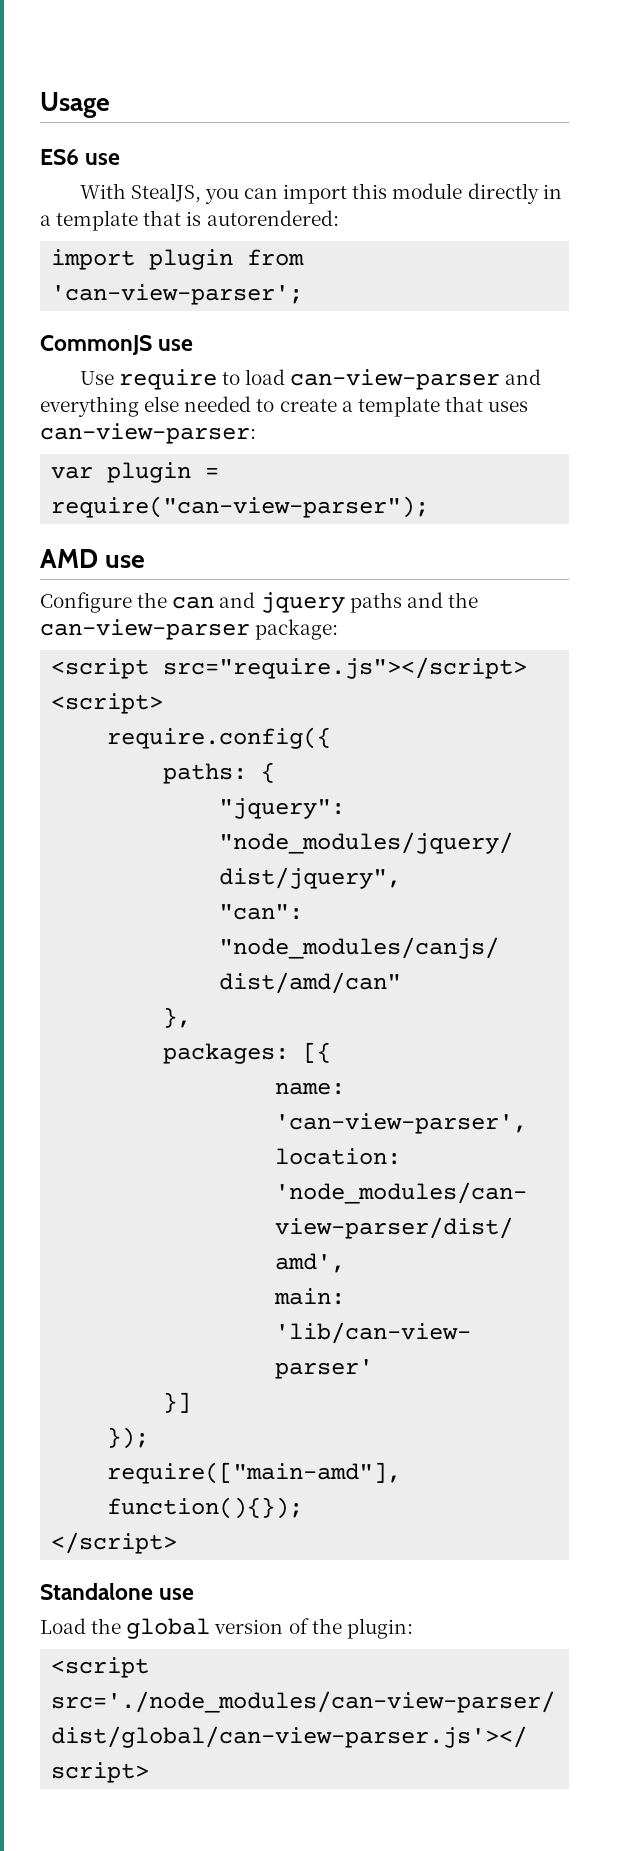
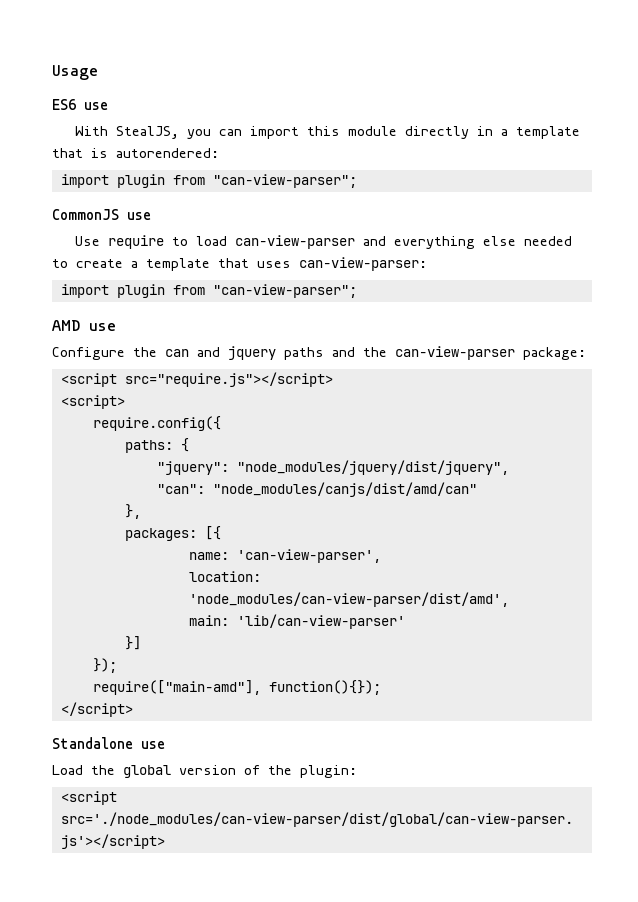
[51,284,304,305] 'can-view-parser'; -> [212,174,357,188] "can-view-parser";
[51,462,220,483] [51,496,430,518] var plugin = require("can-view-parser"); -> [60,284,357,298] import plugin from "can-view-parser";

